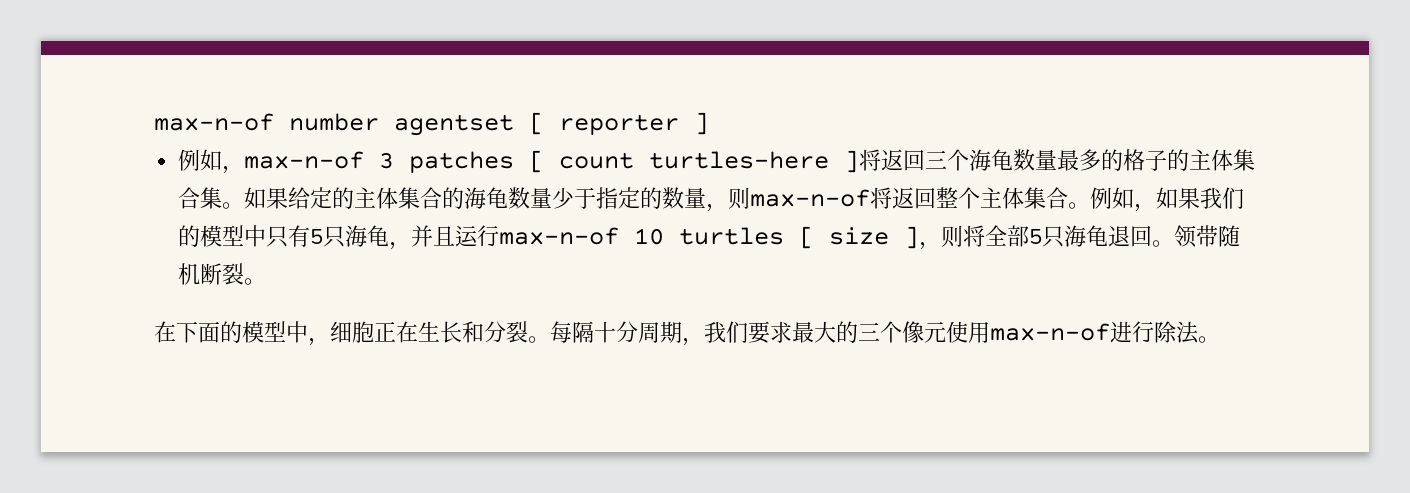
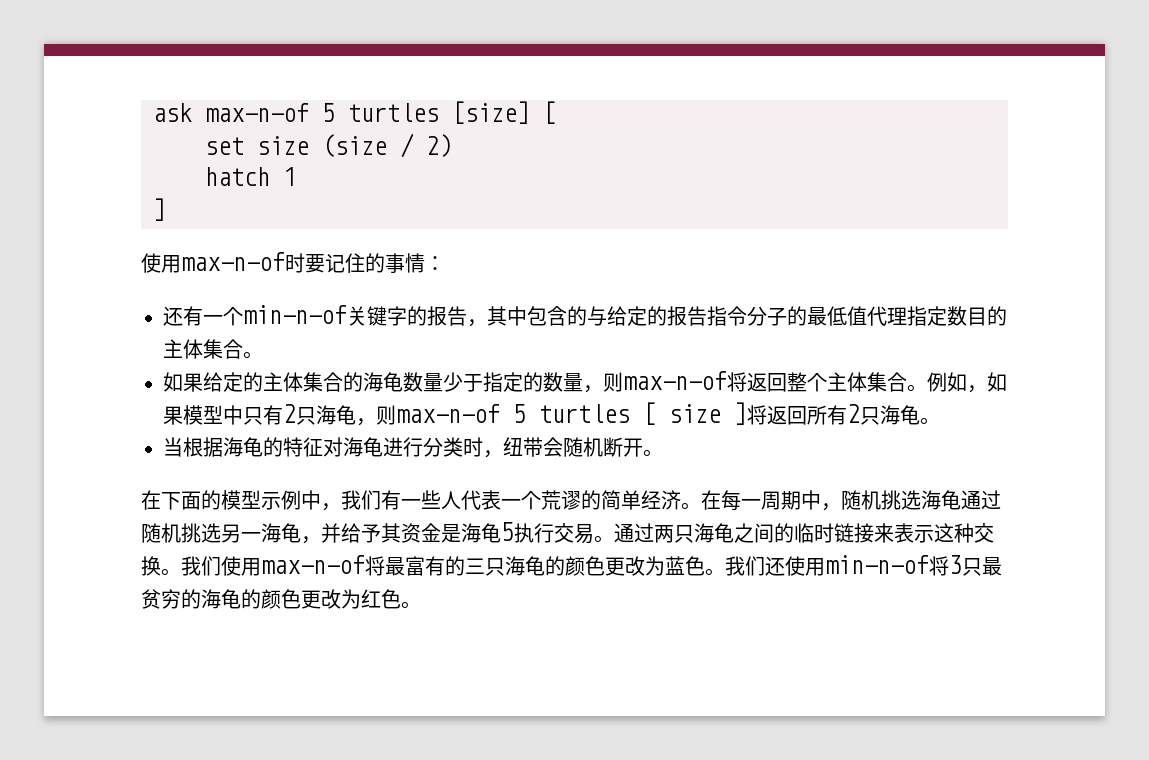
[154,112,709,136] [178,149,1256,174] [178,187,245,209] max-n-of number agentset [ reporter ] // 例如，max-n-of 3 patches [ count turtles-here ]将返回三个海龟数量最多的格子的主体集合集。 -> [153,101,556,124] [205,133,452,158] [205,167,296,186] [153,198,166,221] [141,252,445,273] [163,305,1007,327] [163,339,263,359] ask max-n-of 5 turtles [size] [ // set size (size / 2) // hatch 1 // ] // 使用max-n-of时要记住的事情： // 还有一个min-n-of关键字的报告，其中包含的与给定的报告指令分子的最低值代理指定数目的主体集合。 //
[1200,187,1245,209] [178,225,201,247] 我们的 -> (183, 415) none
[310,229,324,244] 5 -> [283,404,296,423] 2
[411,225,1241,250] [178,263,267,285] [154,321,1199,346] 并且运行max-n-of 10 turtles [ size ]，则将全部5只海龟退回。领带随机断裂。 // 在下面的模型中，细胞正在生长和分裂。每隔十分周期，我们要求最大的三个像元使用max-n-of进行除法 -> [376,402,940,425] [163,437,663,458] [141,490,1001,511] [141,522,994,544] [141,555,1002,576] [141,589,401,609] 则max-n-of 5 turtles [ size ]将返回所有2只海龟。 // 当根据海龟的特征对海龟进行分类时，纽带会随机断开。 // 在下面的模型示例中，我们有一些人代表一个荒谬的简单经济。在每一周期中，随机挑选海龟通过随机挑选另一海龟，并给予其资金是海龟5执行交易。通过两只海龟之间的临时链接来表示这种交换。我们使用max-n-of将最富有的三只海龟的颜色更改为蓝色。我们还使用min-n-of将3只最贫穷的海龟的颜色更改为红色

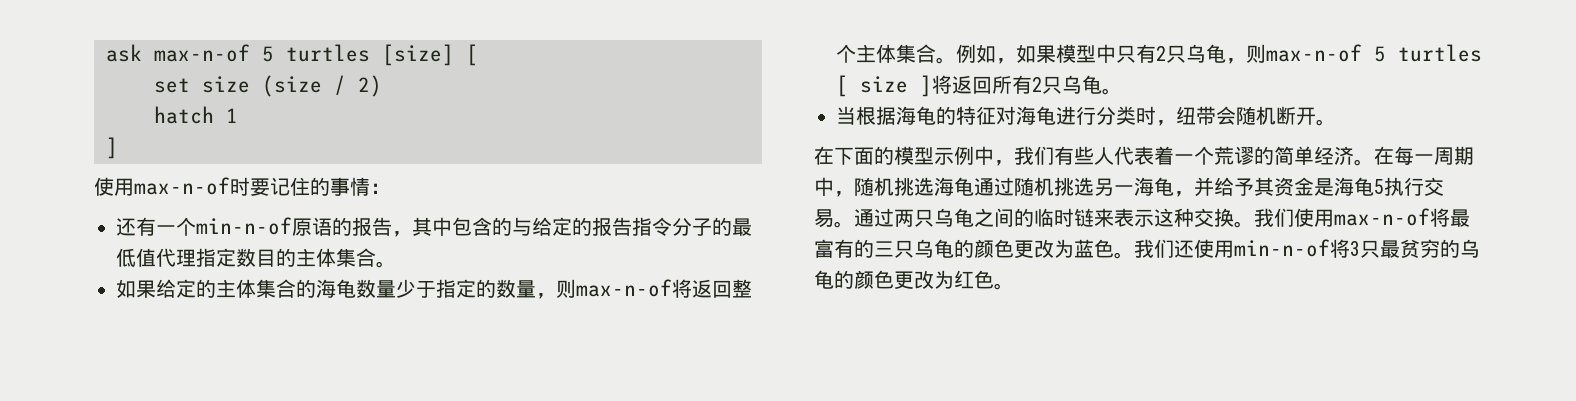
[347,306,407,326] 关键字 -> [292,217,332,236] 原语
[316,405,336,425] 海 -> [1186,44,1206,63] 乌
[880,405,900,425] 海 -> [1062,75,1082,94] 乌
[401,499,421,508] 一 -> (1074, 155) none
(501, 500) none -> [1154,146,1174,165] 着
[694,523,714,543] 海 -> [934,208,954,227] 乌
[854,523,874,543] 接 -> (1094, 217) none
[505,556,525,576] 海 -> [914,239,934,258] 乌
[201,589,221,609] 海 -> [1460,239,1480,258] 乌

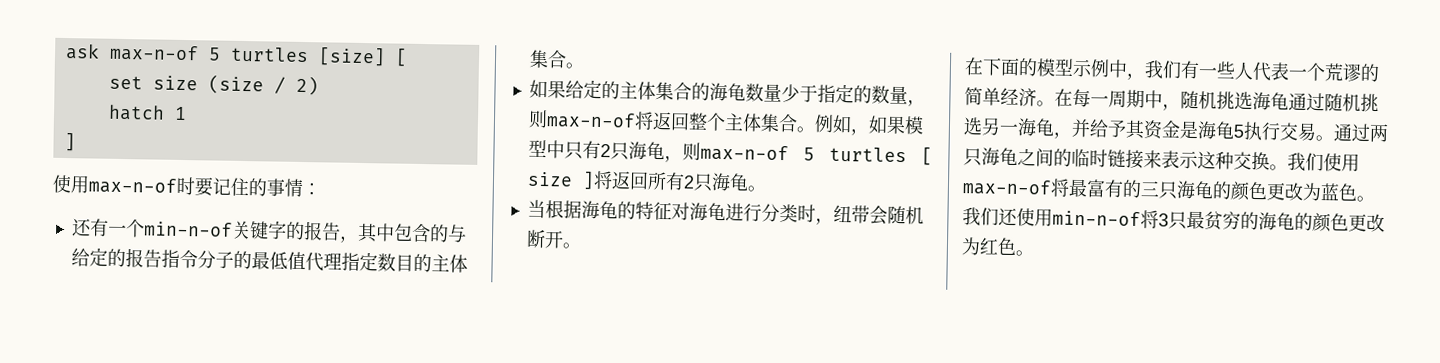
[292,217,332,236] 原语 -> [230,220,287,240] 关键字
[1186,44,1206,63] 乌 -> [627,141,647,160] 海
[1062,75,1082,94] 乌 -> [710,172,731,192] 海
(1074, 155) none -> [1198,67,1217,78] 一
[1154,146,1174,165] 着 -> (1290, 71) none
[934,208,954,227] 乌 -> [981,147,1000,166] 海
(1094, 217) none -> [1125,149,1144,170] 接
[914,239,934,258] 乌 -> [1176,180,1196,199] 海
[1460,239,1480,258] 乌 -> [1258,212,1277,231] 海

